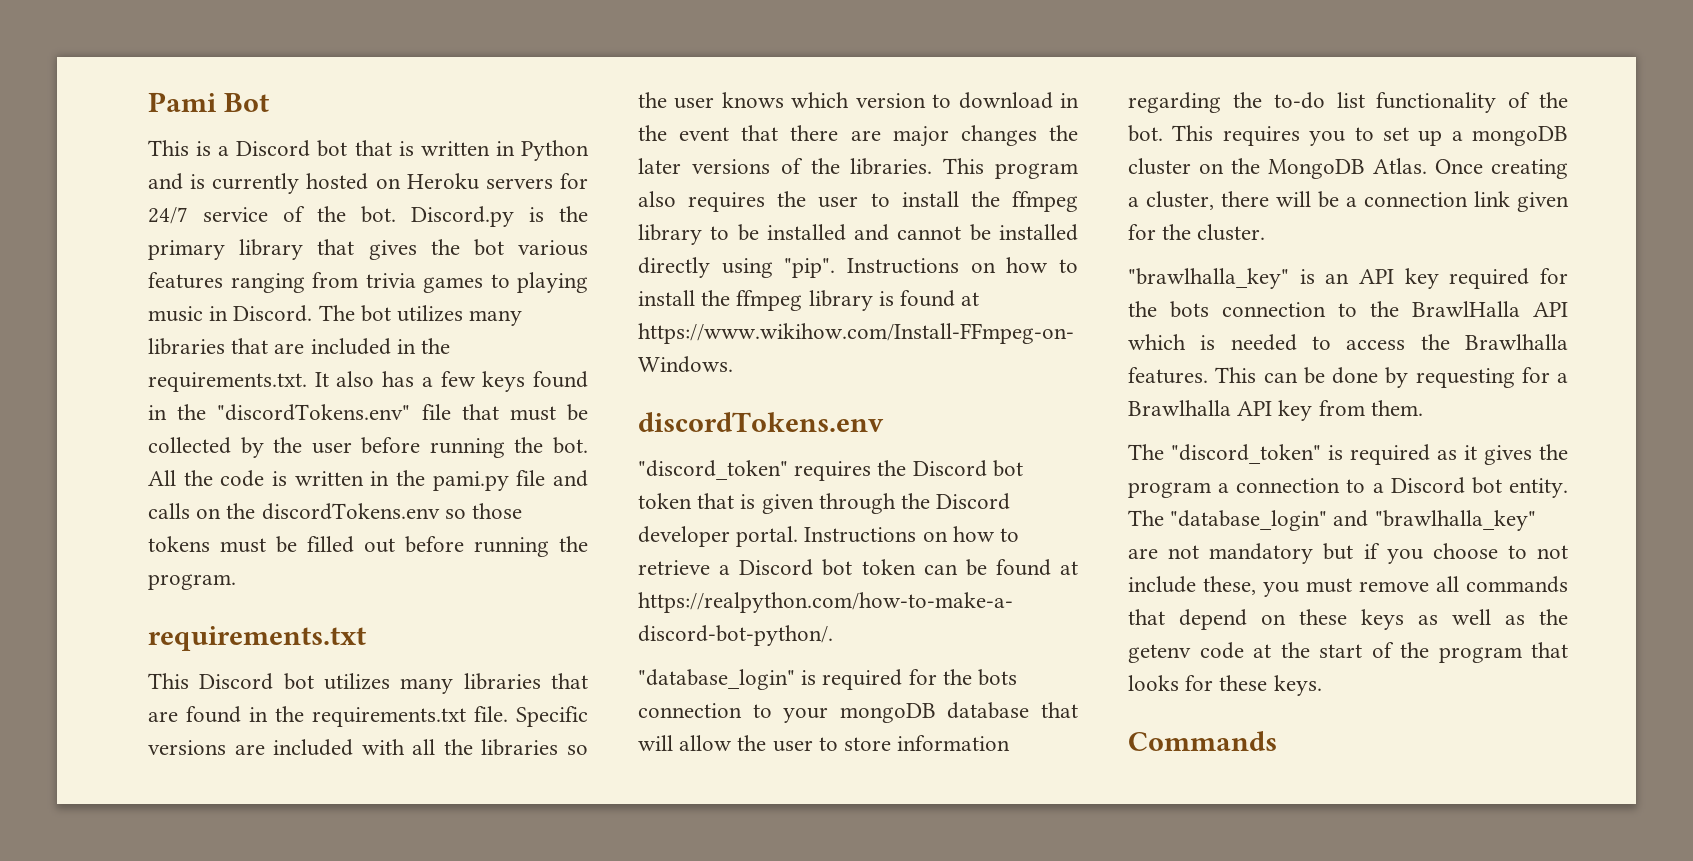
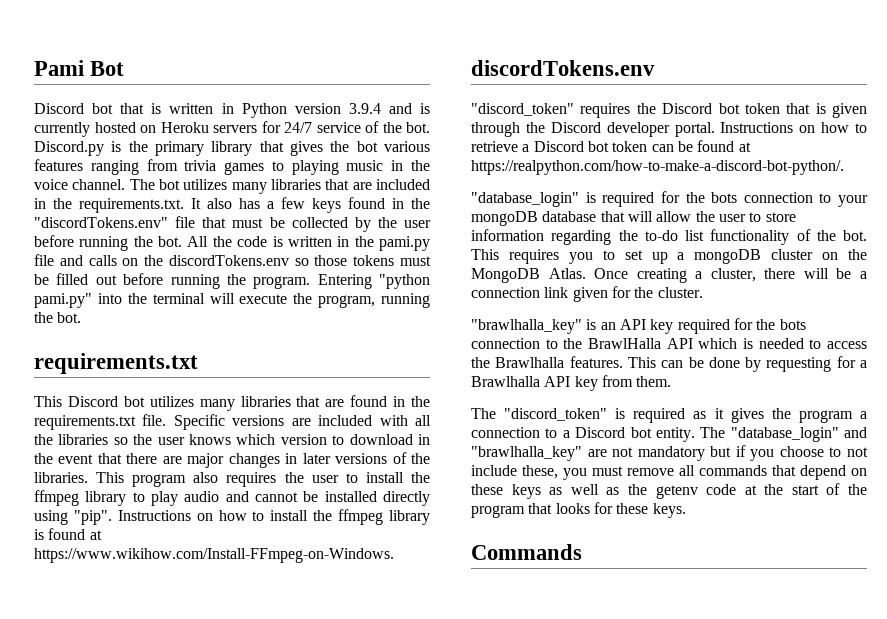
[148,140,230,156] This is a -> (125, 68) none
(589, 150) none -> [294,103,381,114] version 3.9.4
[233,305,313,322] Discord. -> [410,160,430,171] [34,179,126,190] the voice channel.
(236, 582) none -> [317,274,430,289] [34,293,430,308] [34,312,82,323] Entering "python pami.py" into the terminal will execute the program, running the bot.
[1049,125,1078,141] the -> [285,453,298,464] in
[737,224,846,241] be installed -> [151,491,220,506] play audio

